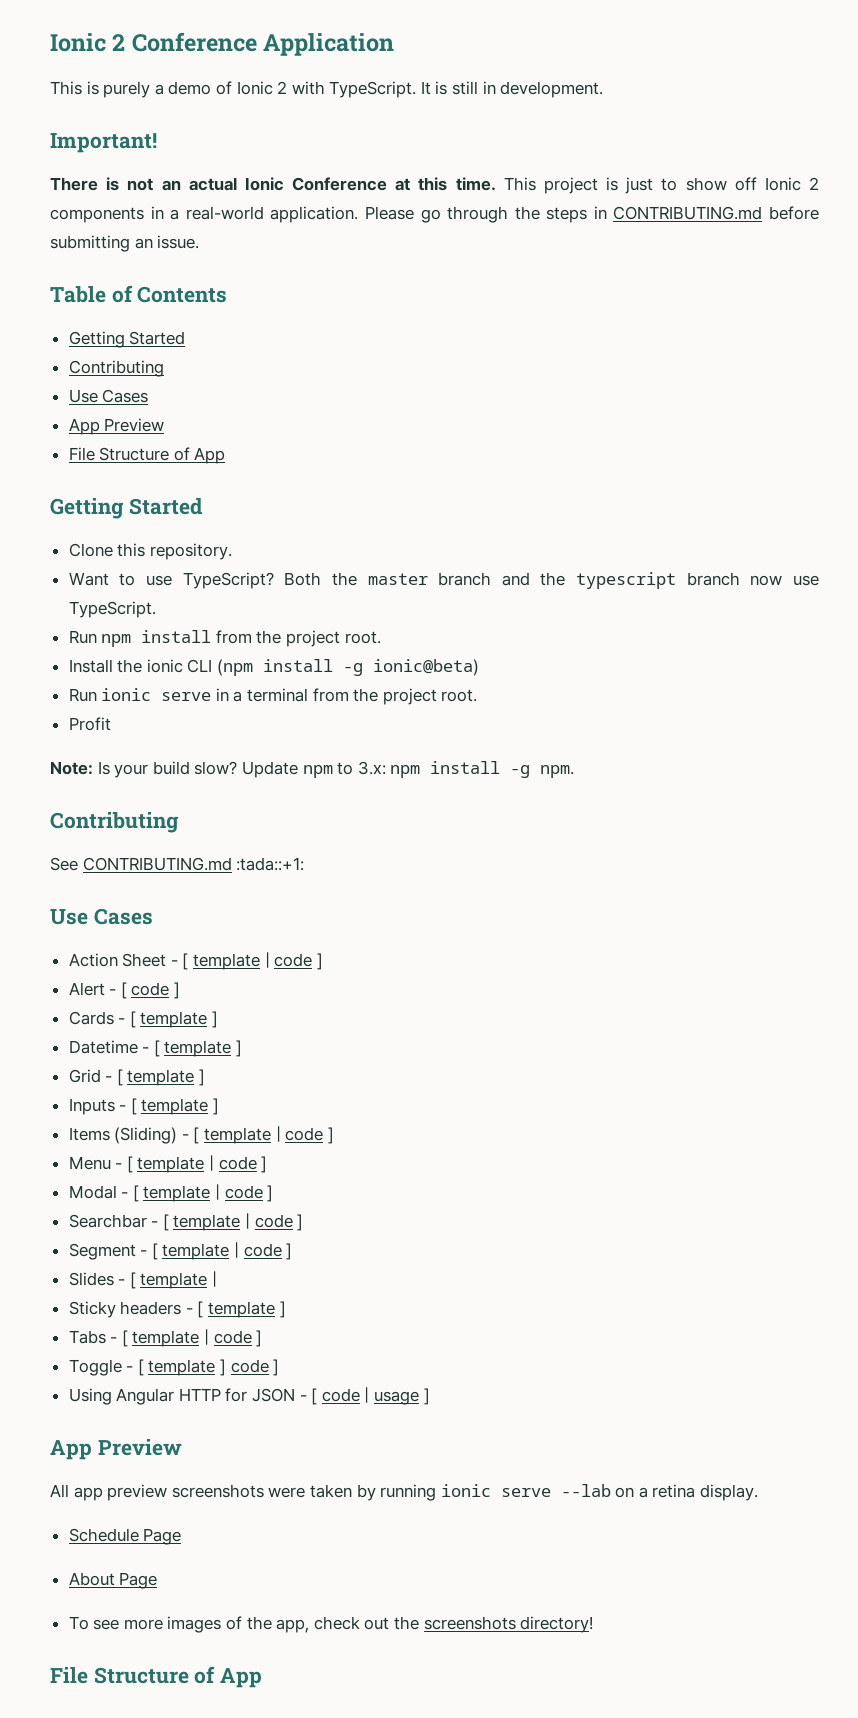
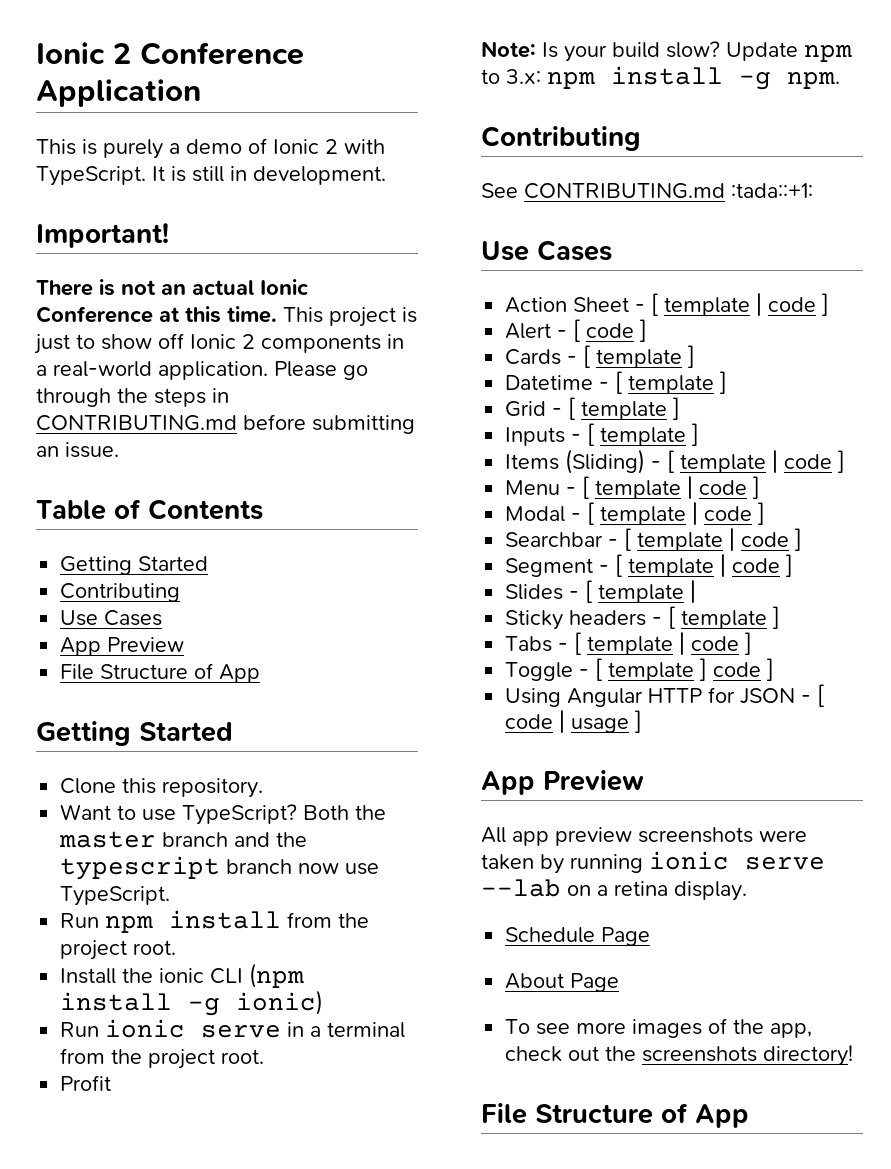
[373,659,480,676] ionic@beta) -> [236,990,324,1015] ionic)

